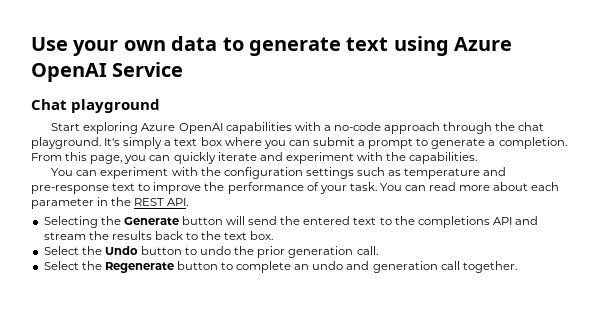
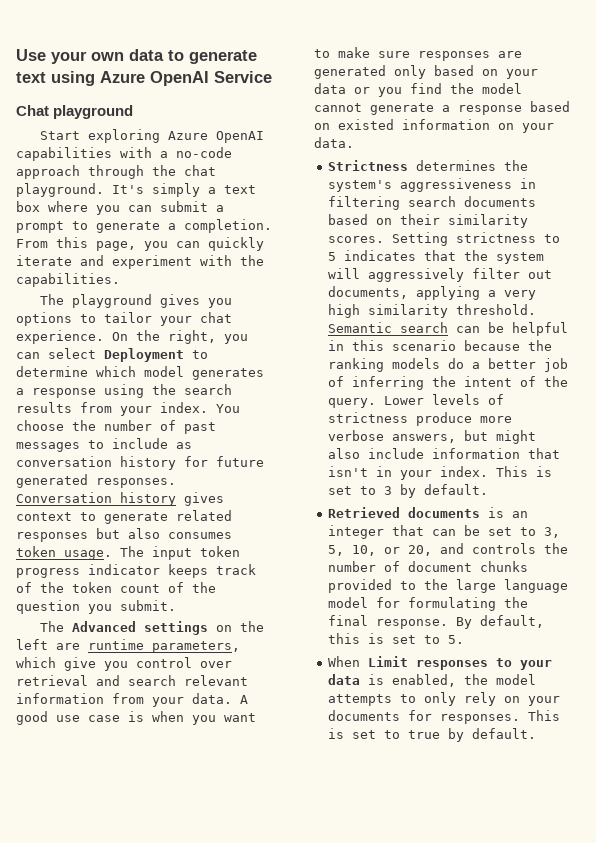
[51,167,507,179] [31,182,560,194] [31,197,189,209] [43,216,539,228] [43,231,274,240] [43,246,378,258] [43,261,517,273] You can experiment with the configuration settings such as temperature and pre-response text to improve the performance of your task. You can read more about each parameter in the REST API. // Selecting the Generate button will send the entered text to the completions API and stream the results back to the text box. // Select the Undo button to undo the prior generation call. // Select the Regenerate button to complete an undo and generation call together. -> [40,294,233,308] [16,312,232,326] [16,330,248,344] [16,348,208,362] [16,366,264,380] [16,384,232,398] [16,402,240,416] [16,420,216,434] [16,438,192,452] [16,456,264,470] [16,474,176,488] [16,492,224,506] [16,510,232,524] [16,528,232,542] [16,546,240,560] [16,564,256,578] [16,582,216,593] [16,600,176,614] [40,621,265,635] [16,639,240,653] [16,657,232,671] [16,675,248,686] [16,693,248,707] [16,711,256,725] [314,47,522,61] [314,65,538,79] [314,83,522,97] [314,101,570,115] [314,119,554,133] [314,137,354,148] [328,160,529,171] [328,178,537,192] [328,196,537,210] [328,214,529,228] [328,232,561,246] [328,250,545,264] [328,268,553,282] [328,286,537,300] [328,304,537,318] [328,322,569,336] [328,340,553,351] [328,358,569,372] [328,376,569,390] [328,394,505,408] [328,412,513,426] [328,430,537,444] [328,448,561,459] [328,466,553,480] [328,484,489,498] [328,507,529,518] [328,525,561,539] [328,543,569,556] [328,561,529,572] [328,579,569,593] [328,597,529,611] [328,615,545,629] [328,633,465,644] [328,656,553,670] [328,674,537,687] [328,692,561,706] [328,710,561,724] [328,728,537,742] The playground gives you options to tailor your chat experience. On the right, you can select Deployment to determine which model generates a response using the search results from your index. You choose the number of past messages to include as conversation history for future generated responses. Conversation history gives context to generate related responses but also consumes token usage. The input token progress indicator keeps track of the token count of the question you submit. // The Advanced settings on the left are runtime parameters, which give you control over retrieval and search relevant information from your data. A good use case is when you want to make sure responses are generated only based on your data or you find the model cannot generate a response based on existed information on your data. // Strictness determines the system's aggressiveness in filtering search documents based on their similarity scores. Setting strictness to 5 indicates that the system will aggressively filter out documents, applying a very high similarity threshold. Semantic search can be helpful in this scenario because the ranking models do a better job of inferring the intent of the query. Lower levels of strictness produce more verbose answers, but might also include information that isn't in your index. This is set to 3 by default. // Retrieved documents is an integer that can be set to 3, 5, 10, or 20, and controls the number of document chunks provided to the large language model for formulating the final response. By default, this is set to 5. // When Limit responses to your data is enabled, the model attempts to only rely on your documents for responses. This is set to true by default.

